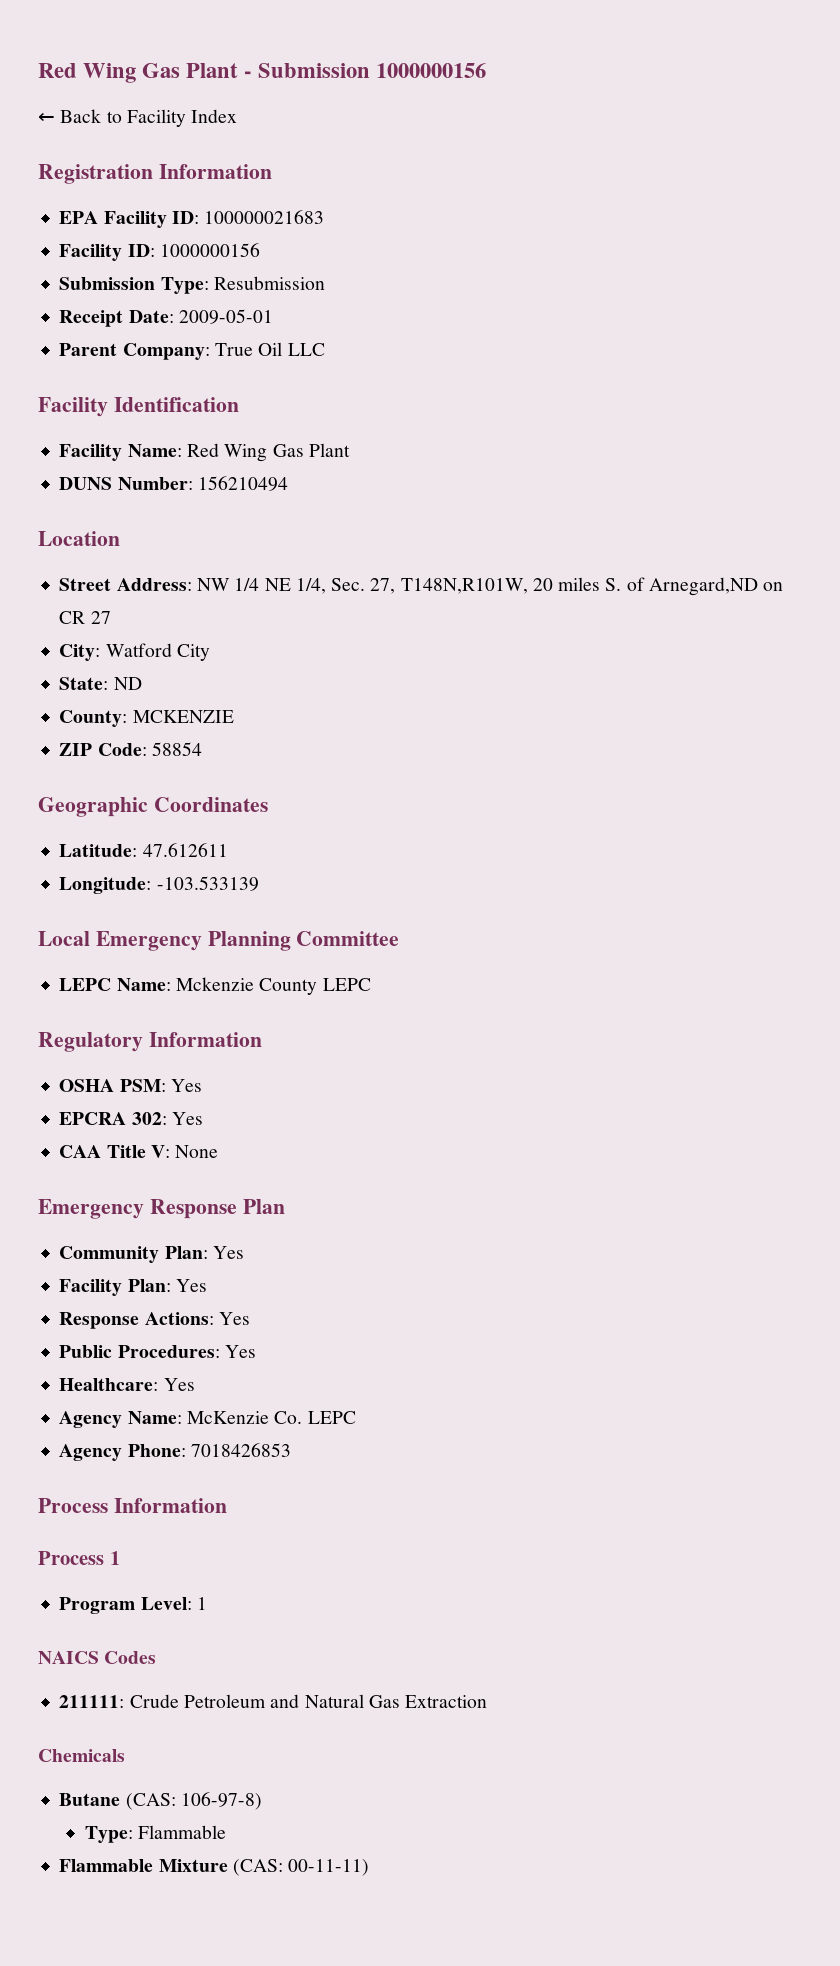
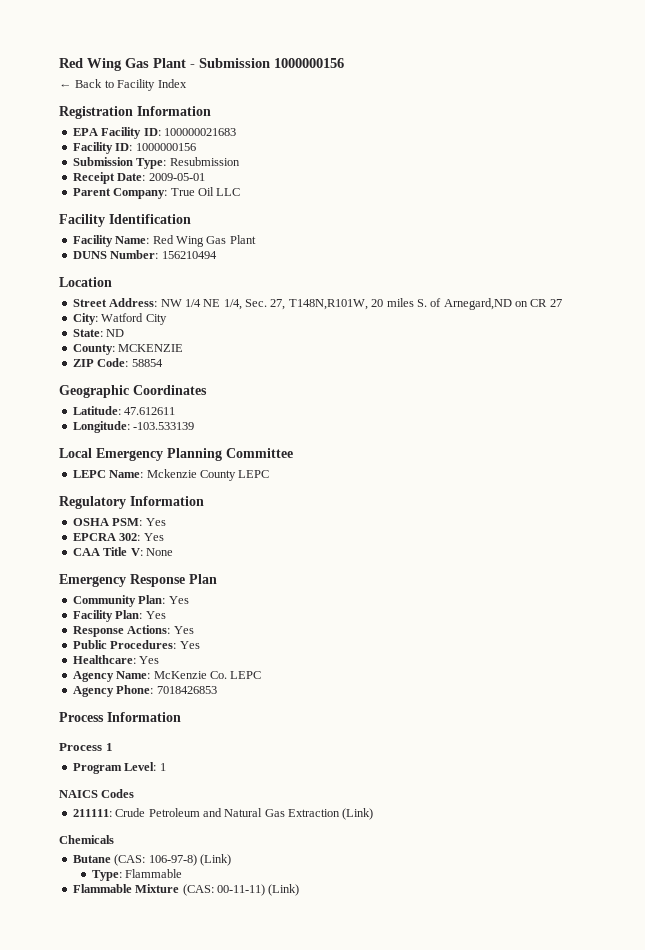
(488, 1701) none -> [342,808,374,820] (Link)
(262, 1801) none -> [199,854,231,866] (Link)
(370, 1867) none -> [268,884,300,896] (Link)

